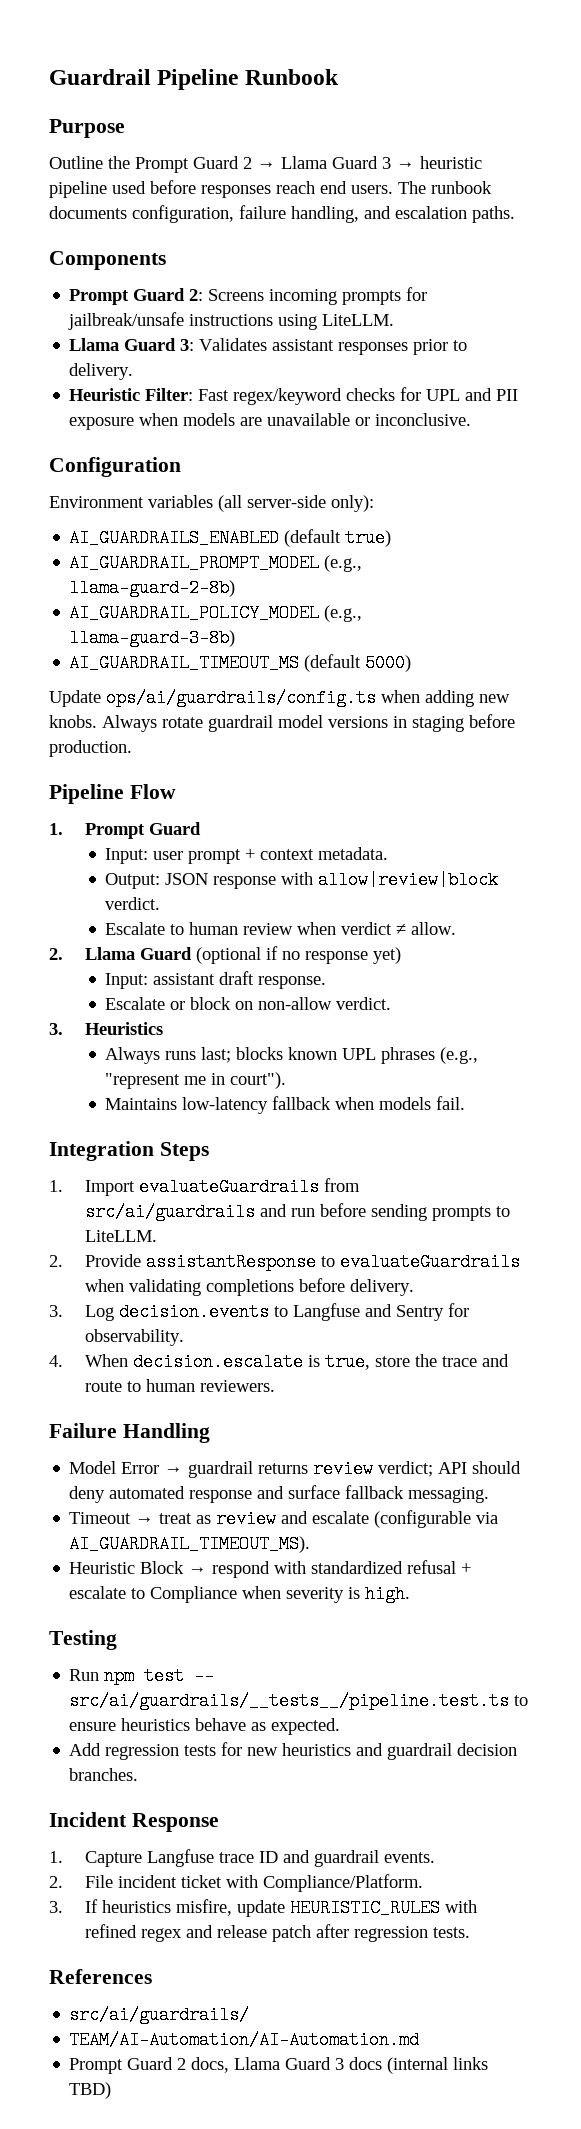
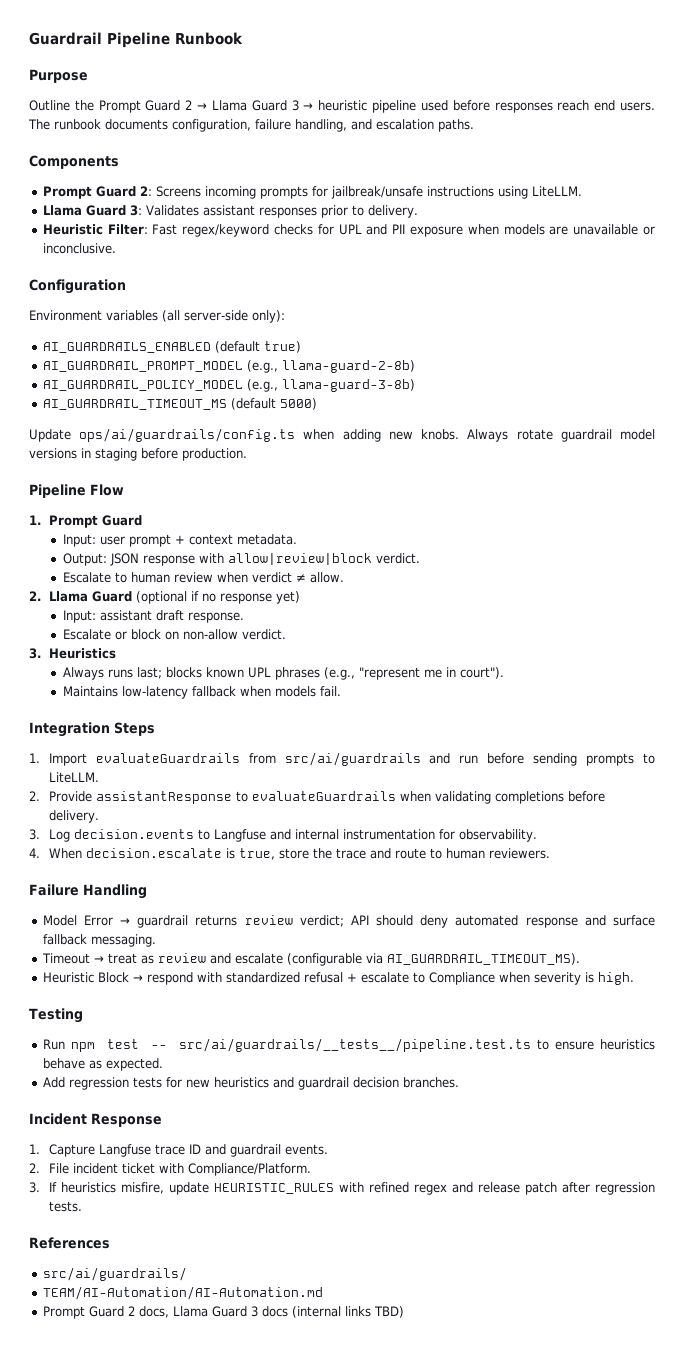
[395,1305,444,1321] Sentry -> [294,829,435,840] internal instrumentation

